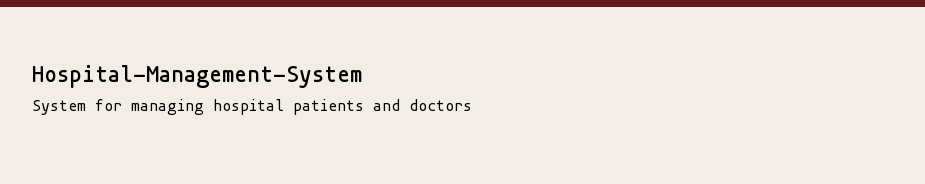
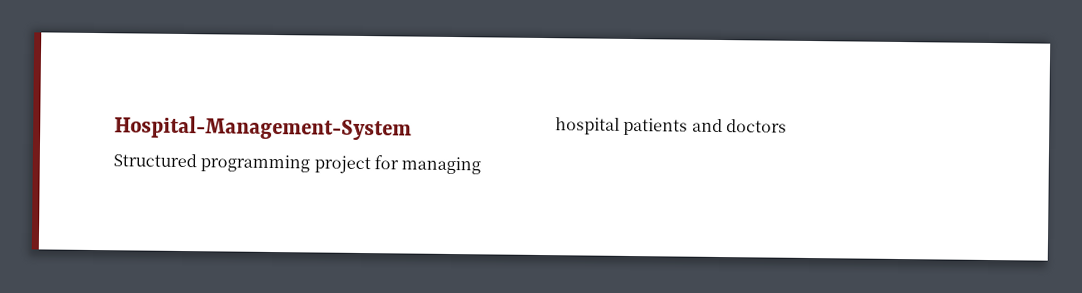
[32,100,86,115] System -> [113,153,371,175] Structured programming project

